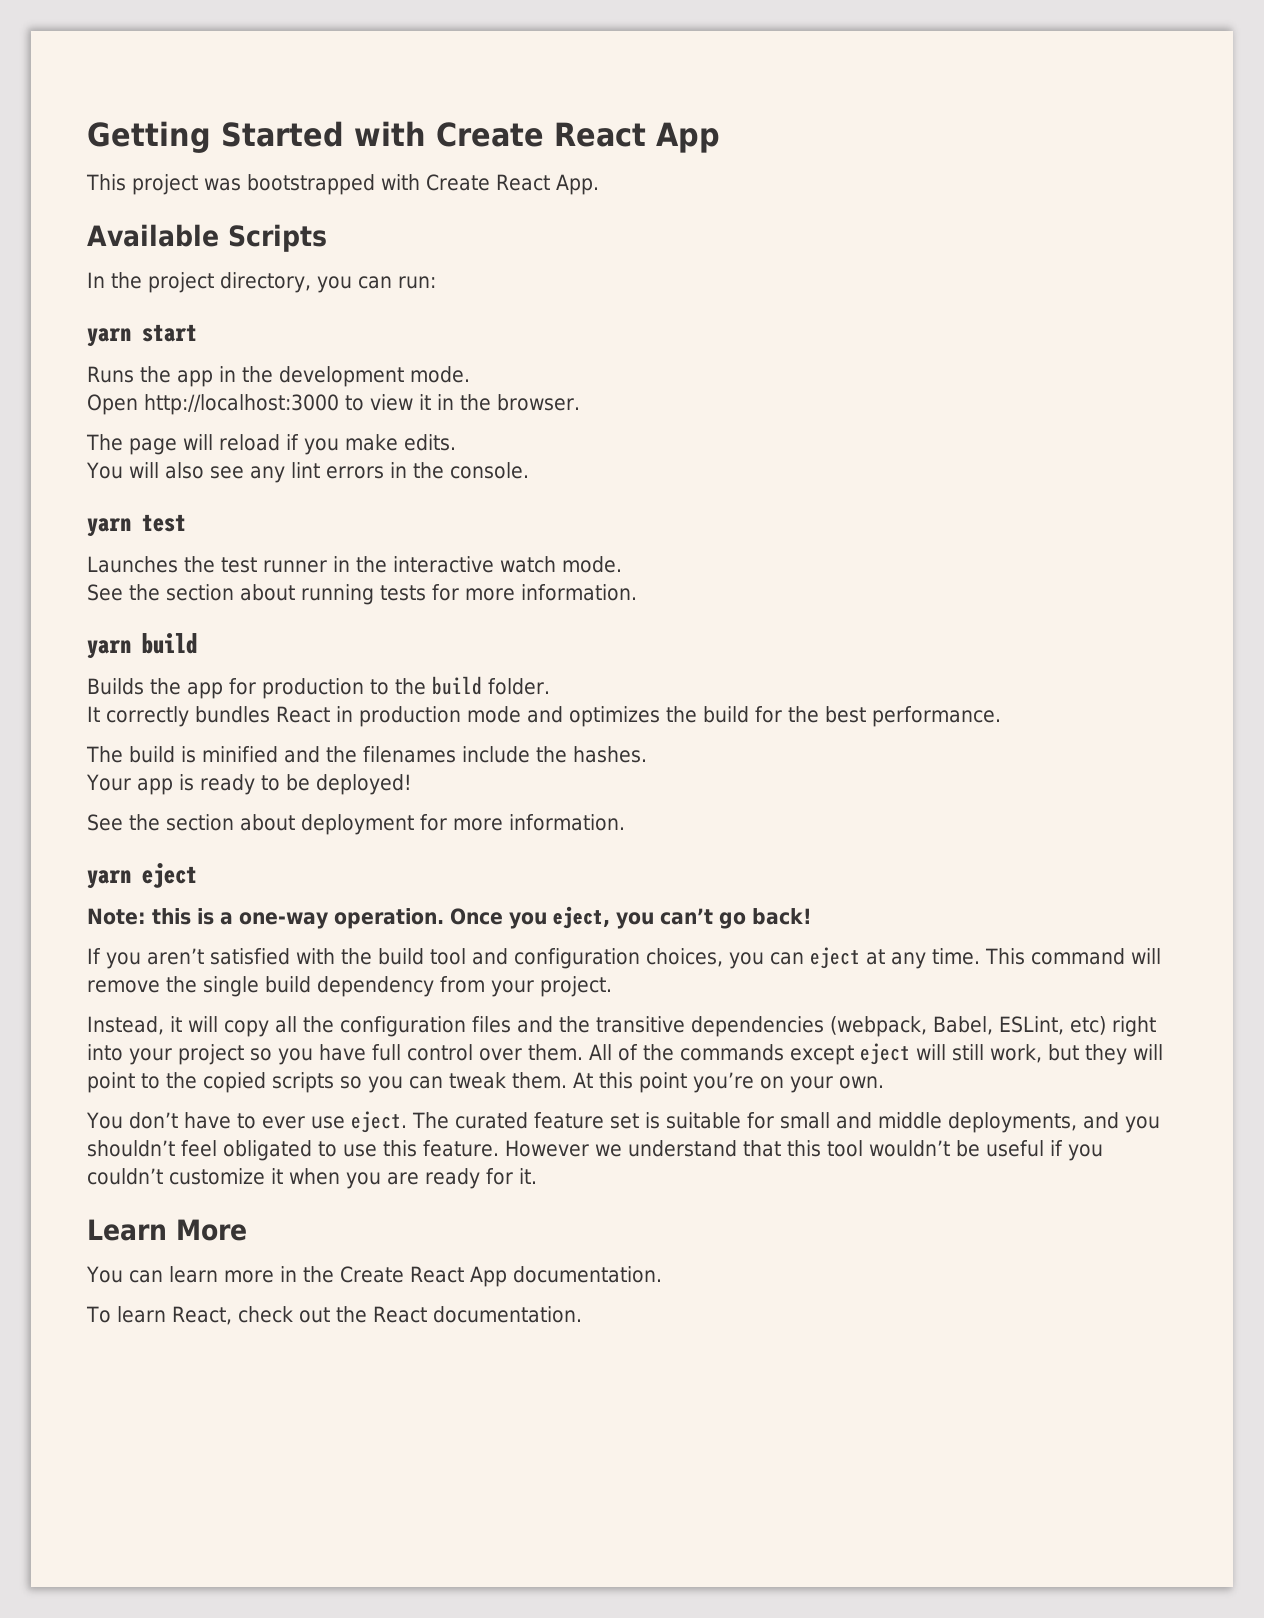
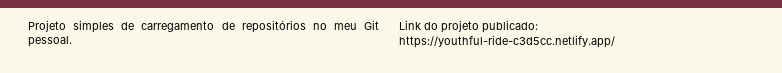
[87,121,720,153] [86,174,599,195] [87,224,327,252] [87,272,436,293] [87,324,197,347] [87,366,470,387] [87,394,580,415] [86,434,456,455] [86,462,529,483] [87,514,186,537] [87,556,622,573] [87,584,637,605] [87,633,197,659] [87,676,550,699] [87,706,1001,727] [86,746,647,763] [86,774,412,795] [87,814,625,835] [87,863,197,889] [87,906,812,929] [87,947,1161,969] [87,976,612,997] [87,1016,1156,1037] [87,1043,1163,1065] [87,1072,884,1093] [86,1111,1160,1133] [87,1140,1103,1161] [87,1168,537,1189] [87,1219,247,1241] [86,1266,662,1287] [86,1306,582,1325] Getting Started with Create React App // This project was bootstrapped with Create React App. // Available Scripts // In the project directory, you can run: // yarn start // Runs the app in the development mode. // Open http://localhost:3000 to view it in the browser. // The page will reload if you make edits. // You will also see any lint errors in the console. // yarn test // Launches the test runner in the interactive watch mode. // See the section about running tests for more information. // yarn build // Builds the app for production to the build folder. // It correctly bundles React in production mode and optimizes the build for the best performance. // The build is minified and the filenames include the hashes. // Your app is ready to be deployed! // See the section about deployment for more information. // yarn eject // Note: this is a one-way operation. Once you eject, you can’t go back! // If you aren’t satisfied with the build tool and configuration choices, you can eject at any time. This command will remove the single build dependency from your project. // Instead, it will copy all the configuration files and the transitive dependencies (webpack, Babel, ESLint, etc) right into your project so you have full control over them. All of the commands except eject will still work, but they will point to the copied scripts so you can tweak them. At this point you’re on your own. // You don’t have to ever use eject. The curated feature set is suitable for small and middle deployments, and you shouldn’t feel obligated to use this feature. However we understand that this tool wouldn’t be useful if you couldn’t customize it when you are ready for it. // Learn More // You can learn more in the Create React App documentation. // To learn React, check out the React documentation. -> [28,20,379,33] [28,36,72,47] [399,20,538,33] [399,35,615,48] Projeto simples de carregamento de repositórios no meu Git pessoal. // Link do projeto publicado: https://youthful-ride-c3d5cc.netlify.app/

